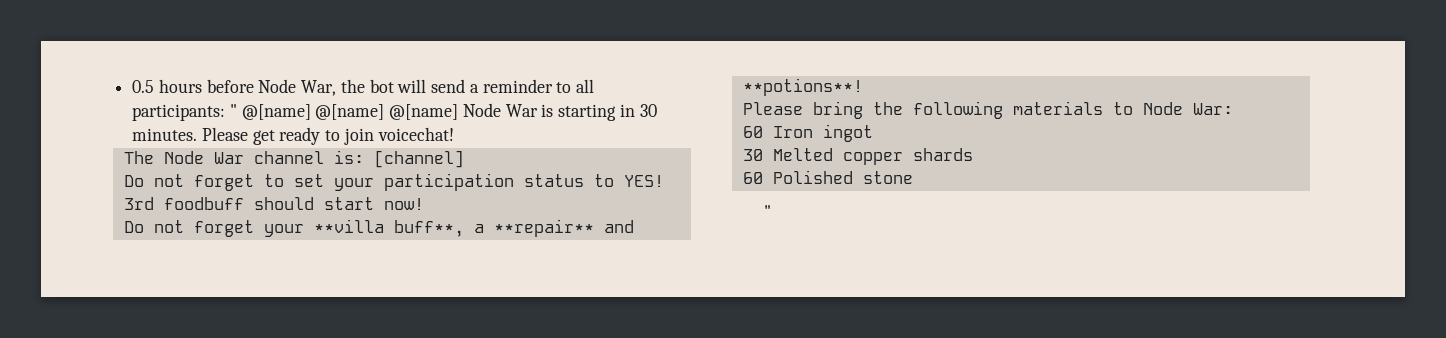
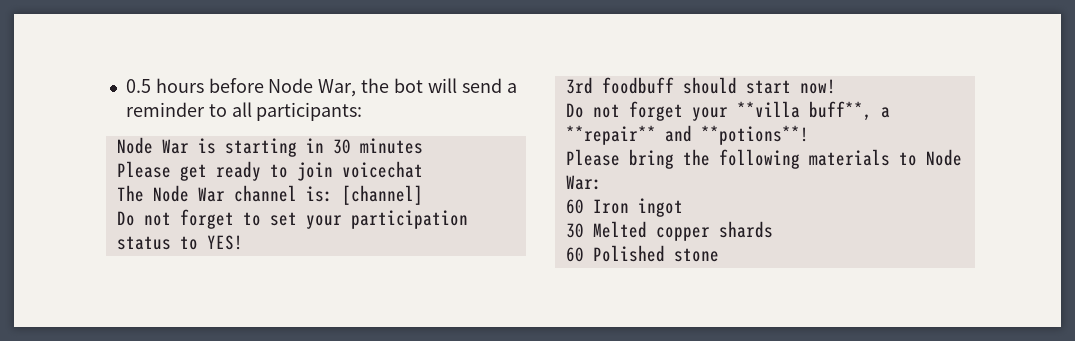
[229,104,459,120] " @[name] @[name] @[name] -> (363, 111) //
[132,128,198,141] minutes. -> [359,138,423,154] minutes //
[377,127,454,141] voicechat! -> [341,161,423,178] voicechat
[763,205,771,218] // " -> (719, 255) none

